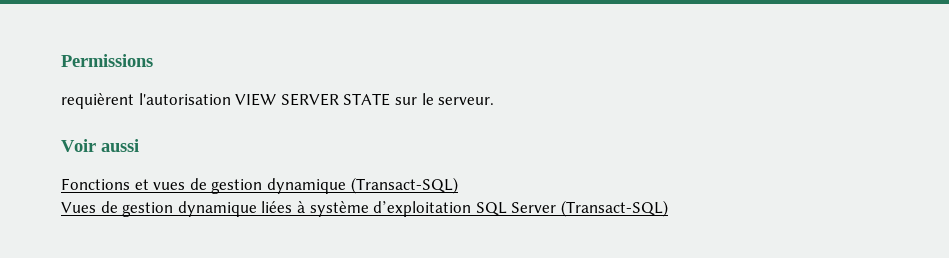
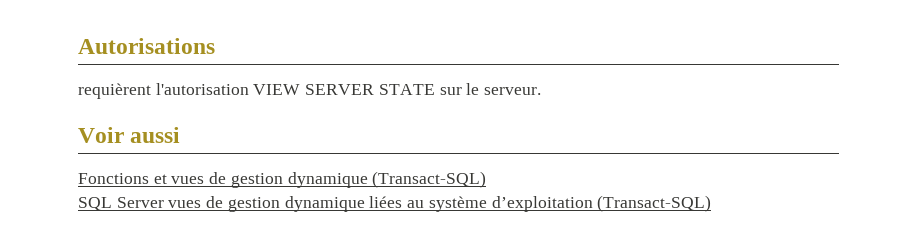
[61,54,153,67] Permissions -> [78,38,215,54] Autorisations
[61,202,96,213] Vues -> [78,197,202,211] SQL Server vues
[296,201,305,213] à -> [407,200,425,208] au
[475,202,557,216] SQL Server -> (593, 204) none

